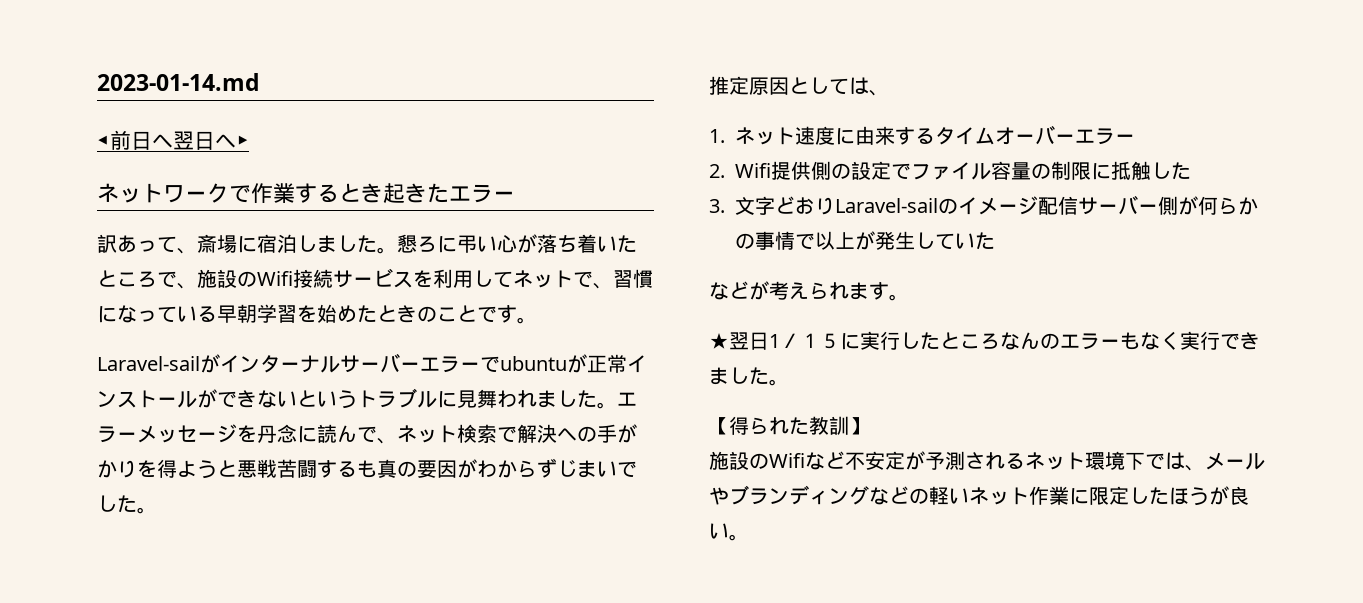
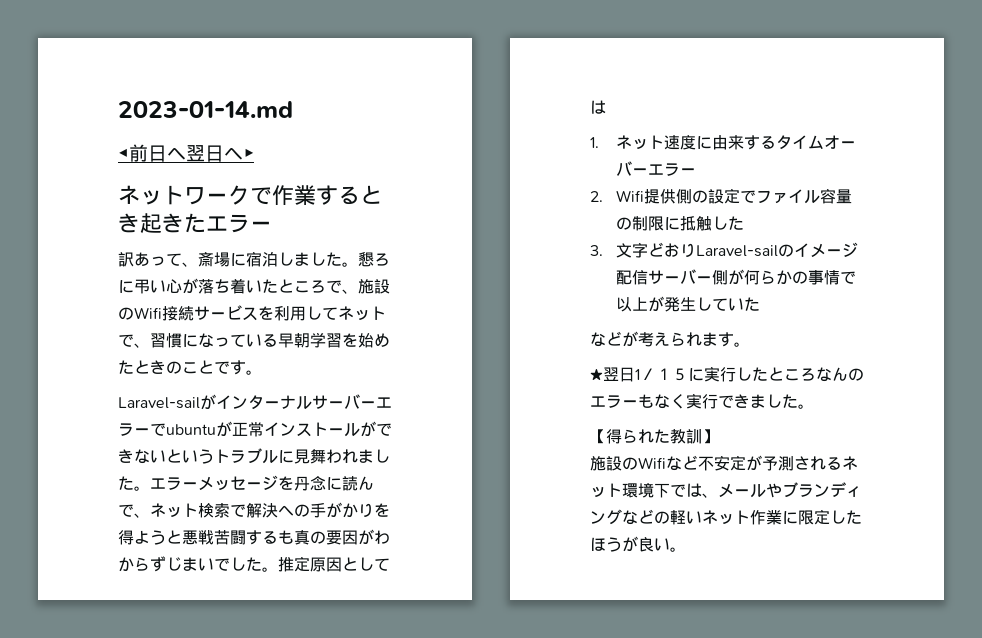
(157, 510) // -> (278, 569) none
[869,90,889,96] 、 -> (606, 107) none

